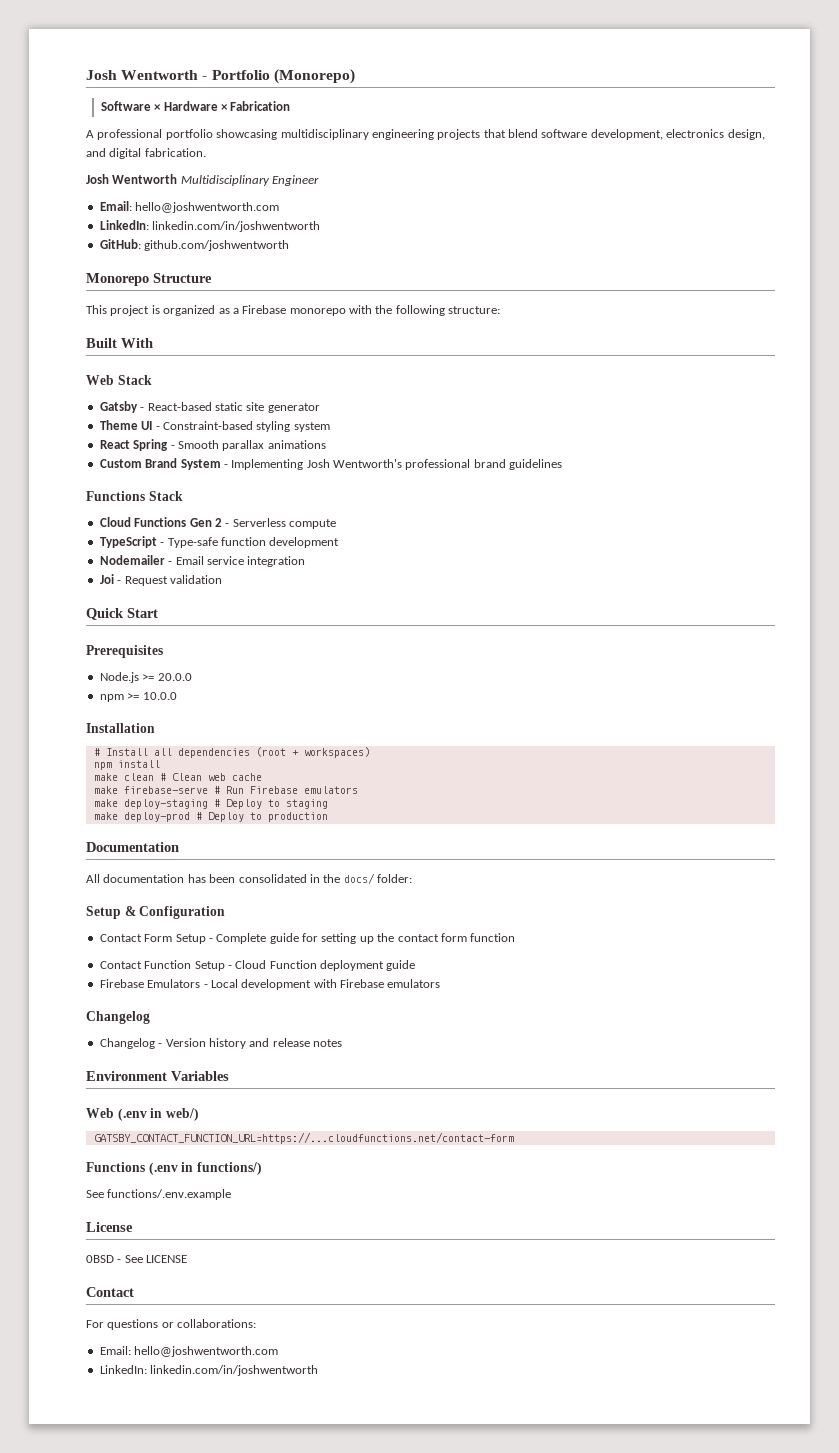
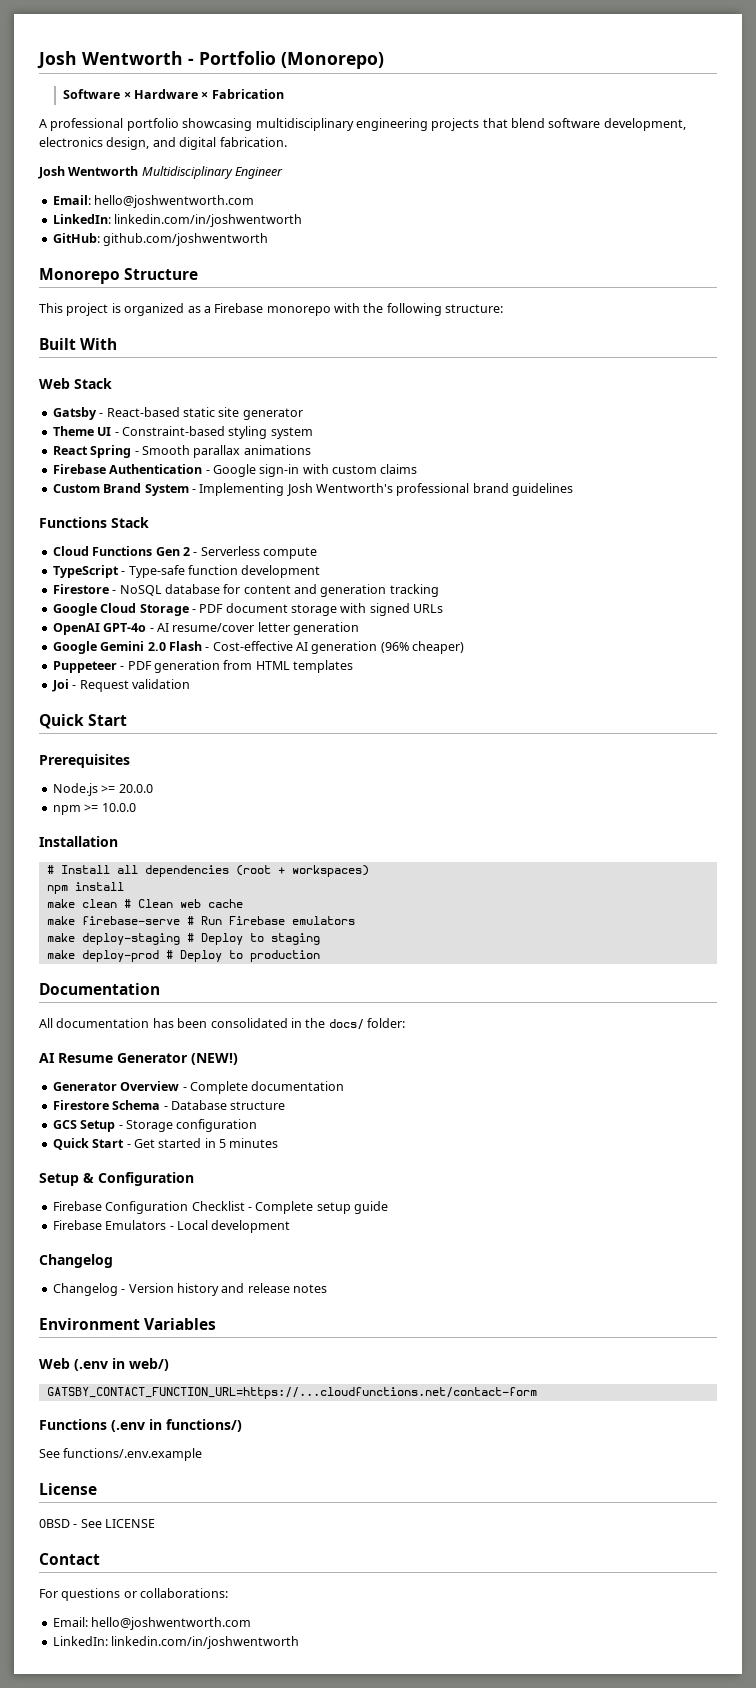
(326, 444) none -> [52,464,418,477] // Firebase Authentication - Google sign-in with custom claims
[99,555,306,567] Nodemailer - Email service integration -> [52,584,439,597] [52,603,444,616] [52,622,359,635] [52,641,465,654] [52,660,353,673] Firestore - NoSQL database for content and generation tracking // Google Cloud Storage - PDF document storage with signed URLs // OpenAI GPT-4o - AI resume/cover letter generation // Google Gemini 2.0 Flash - Cost-effective AI generation (96% cheaper) // Puppeteer - PDF generation from HTML templates
[86,906,226,919] [99,933,516,944] [99,960,384,971] Setup & Configuration // Contact Form Setup - Complete guide for setting up the contact form function // Contact Function Setup - Cloud Function deployment -> [39,1053,238,1065] [52,1081,345,1094] [52,1100,286,1110] [52,1119,258,1132] [52,1138,279,1150] [39,1172,194,1186] [52,1201,351,1214] AI Resume Generator (NEW!) // Generator Overview - Complete documentation // Firestore Schema - Database structure // GCS Setup - Storage configuration // Quick Start - Get started in 5 minutes // Setup & Configuration // Firebase Configuration Checklist - Complete setup
[313,979,441,988] with Firebase emulators -> (291, 1226) none

